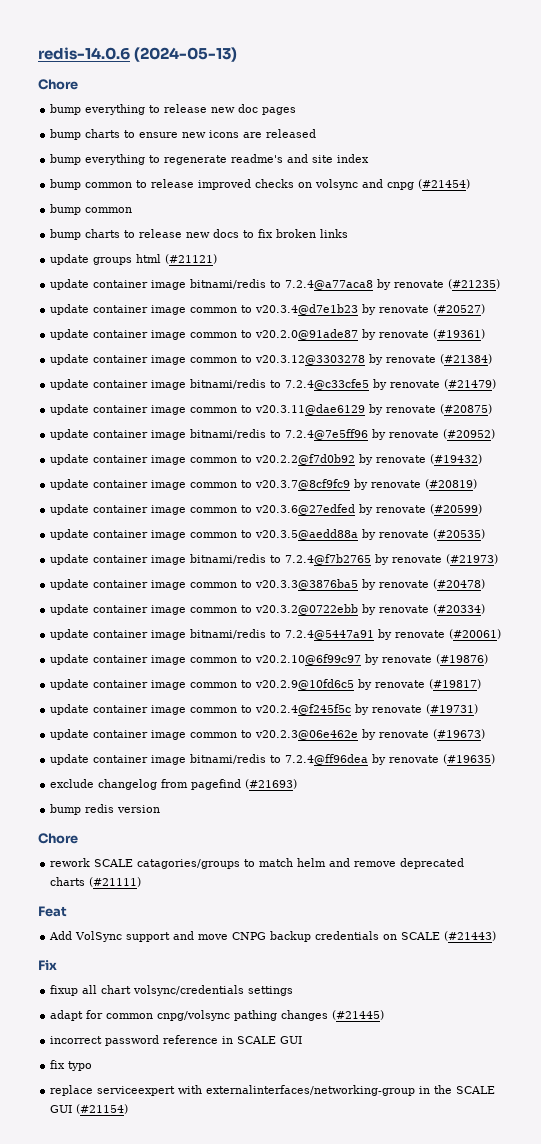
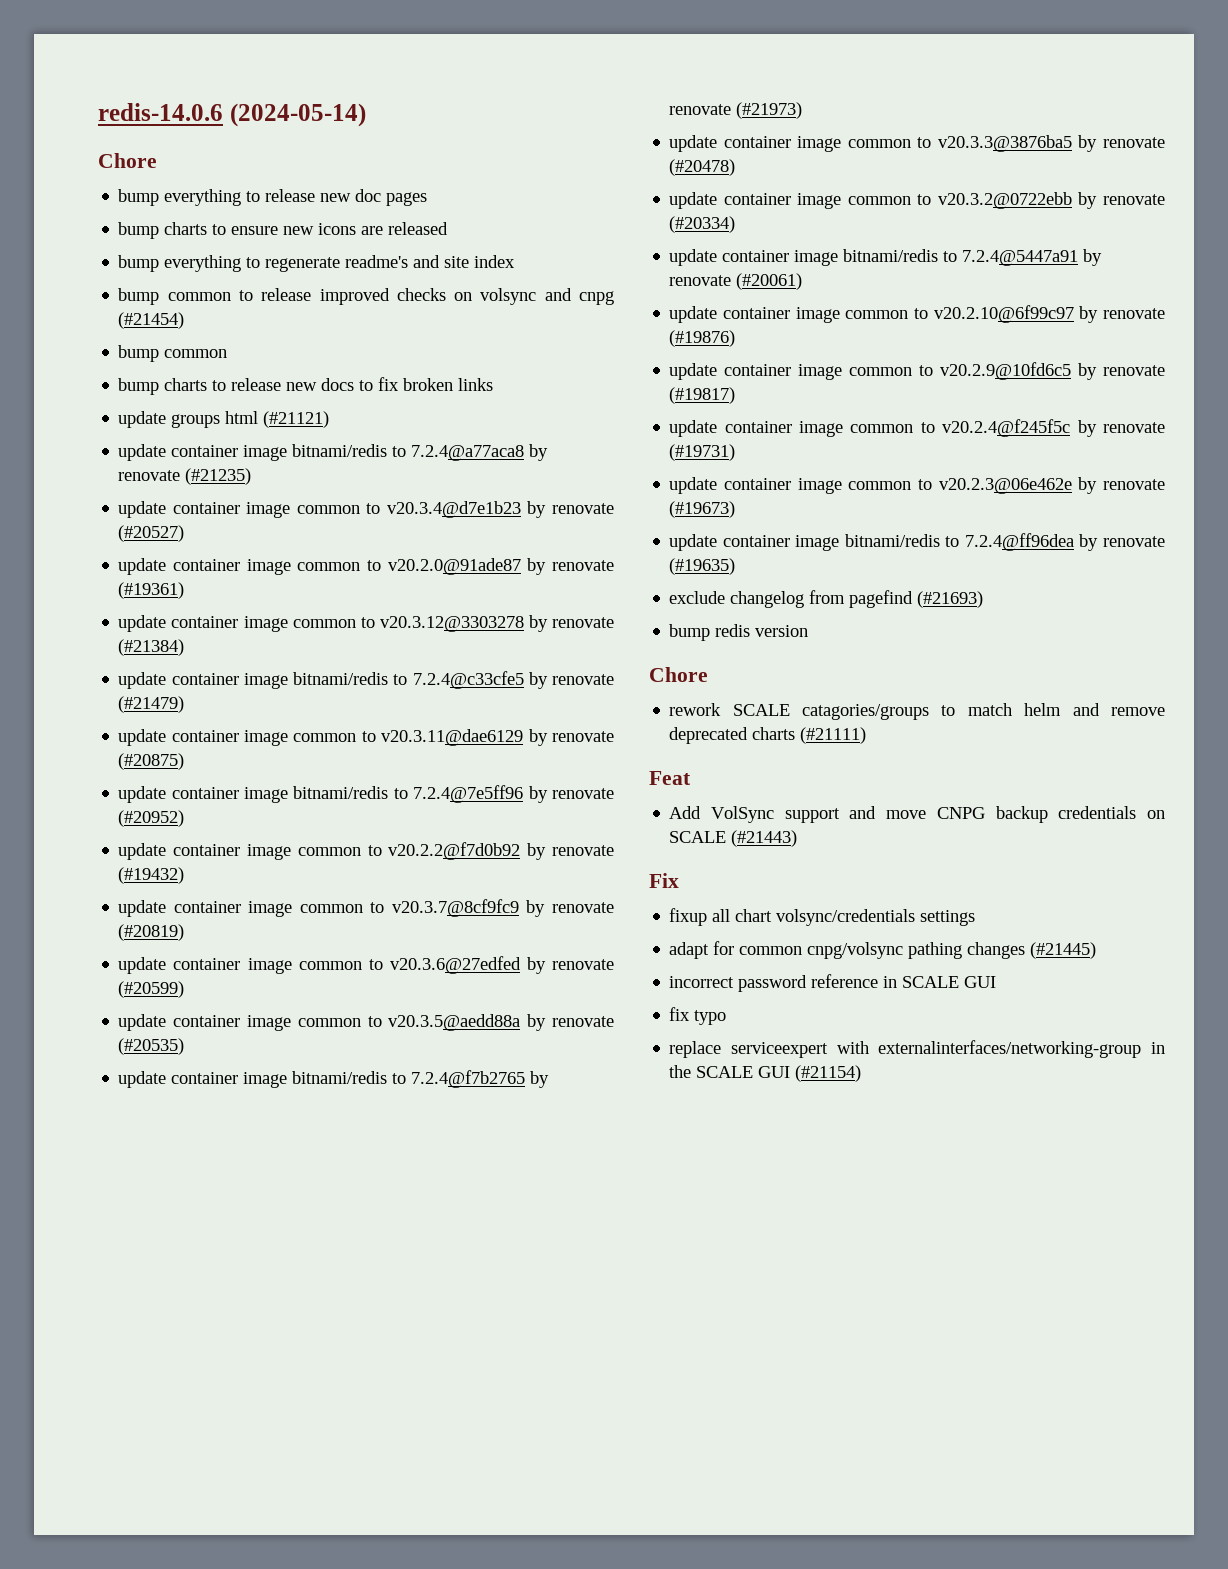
[134,47,238,62] (2024-05-13) -> [229,103,366,127] (2024-05-14)

